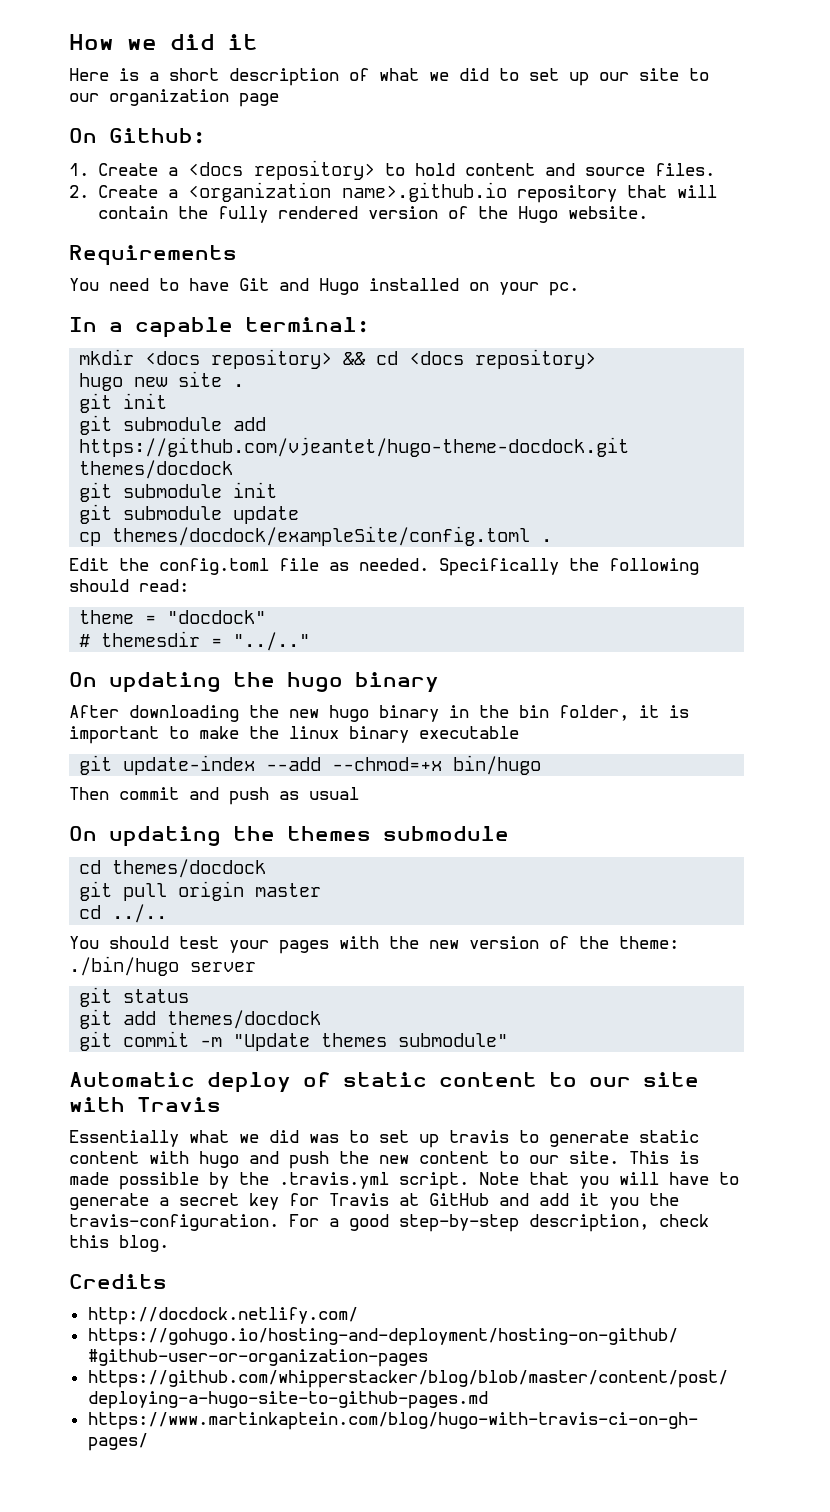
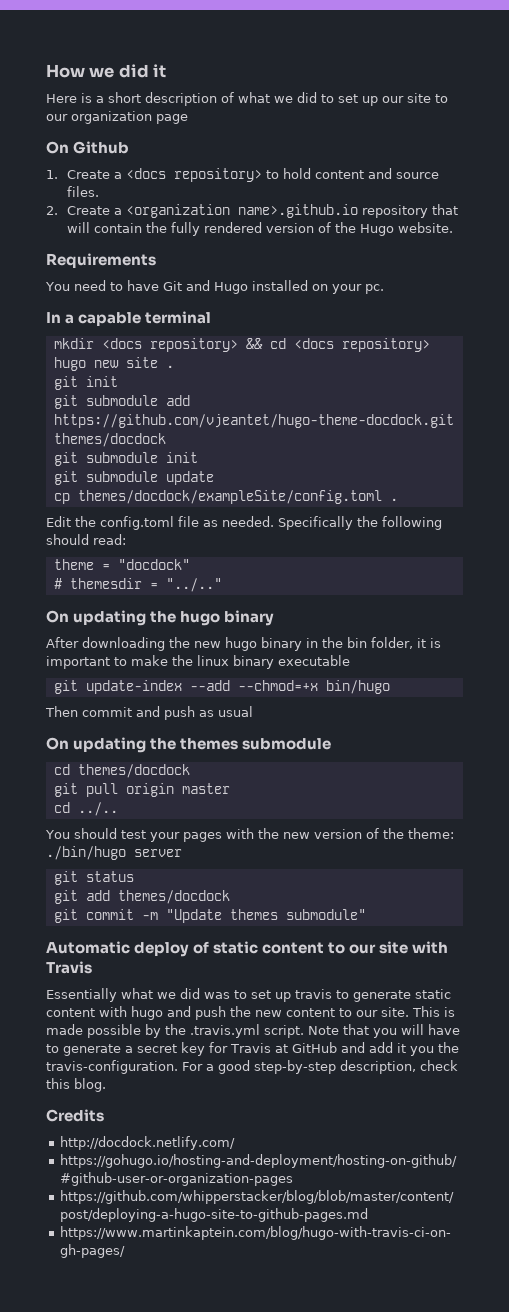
[109,128,205,144] Github: -> [73,141,130,154] Github
[245,317,369,333] terminal: -> [145,311,212,324] terminal

